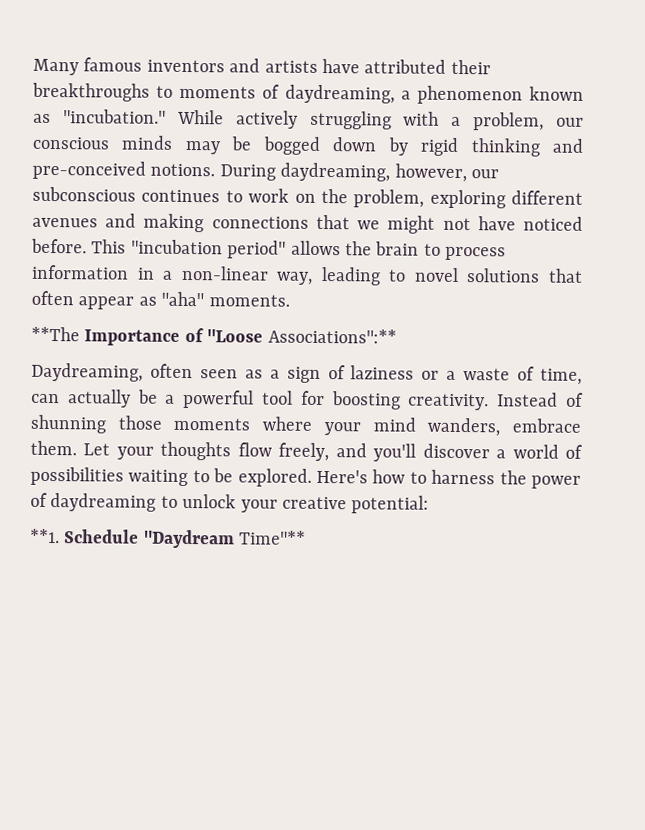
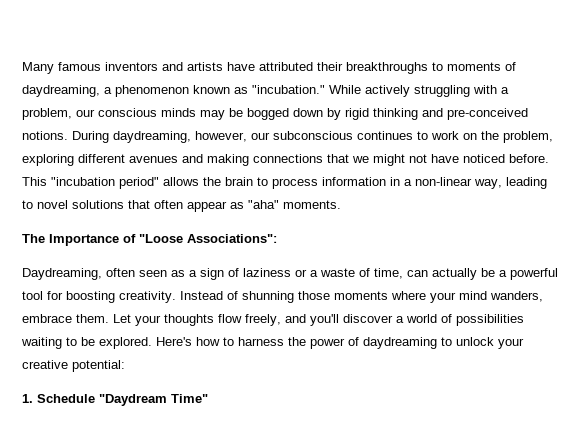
[31,326,80,342] **The -> [22,234,45,243] The
[267,328,397,344] Associations":** -> [187,234,277,243] Associations":
[30,528,60,544] **1. -> [22,394,33,403] 1.
[239,530,307,545] Time"** -> [171,394,208,403] Time"

